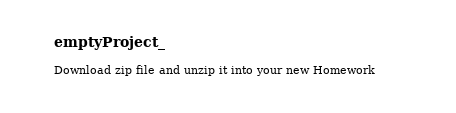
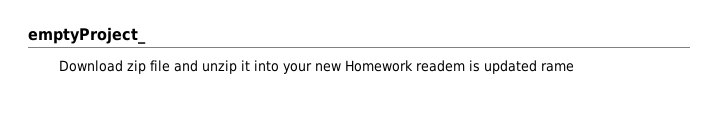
(375, 69) none -> [415,60,574,74] readem is updated rame

